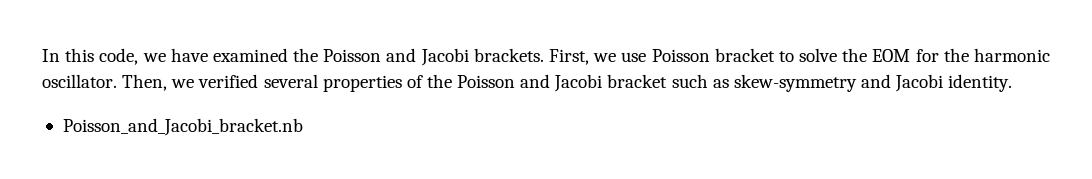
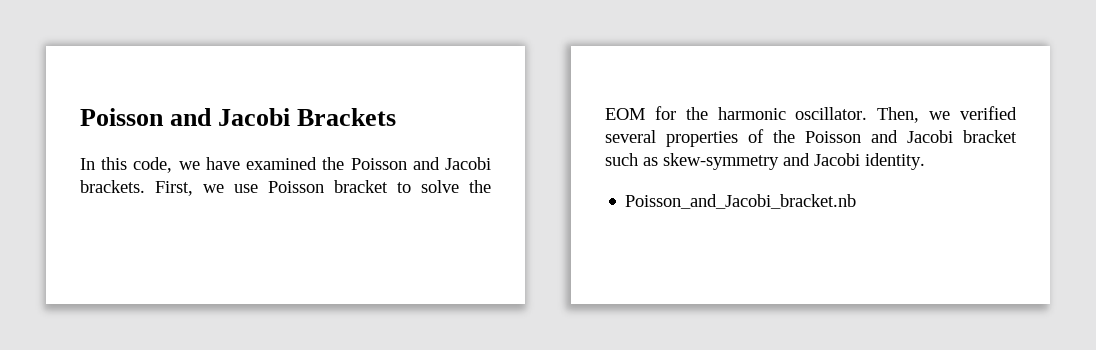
(42, 55) none -> [80,108,397,126] Poisson and Jacobi Brackets //

